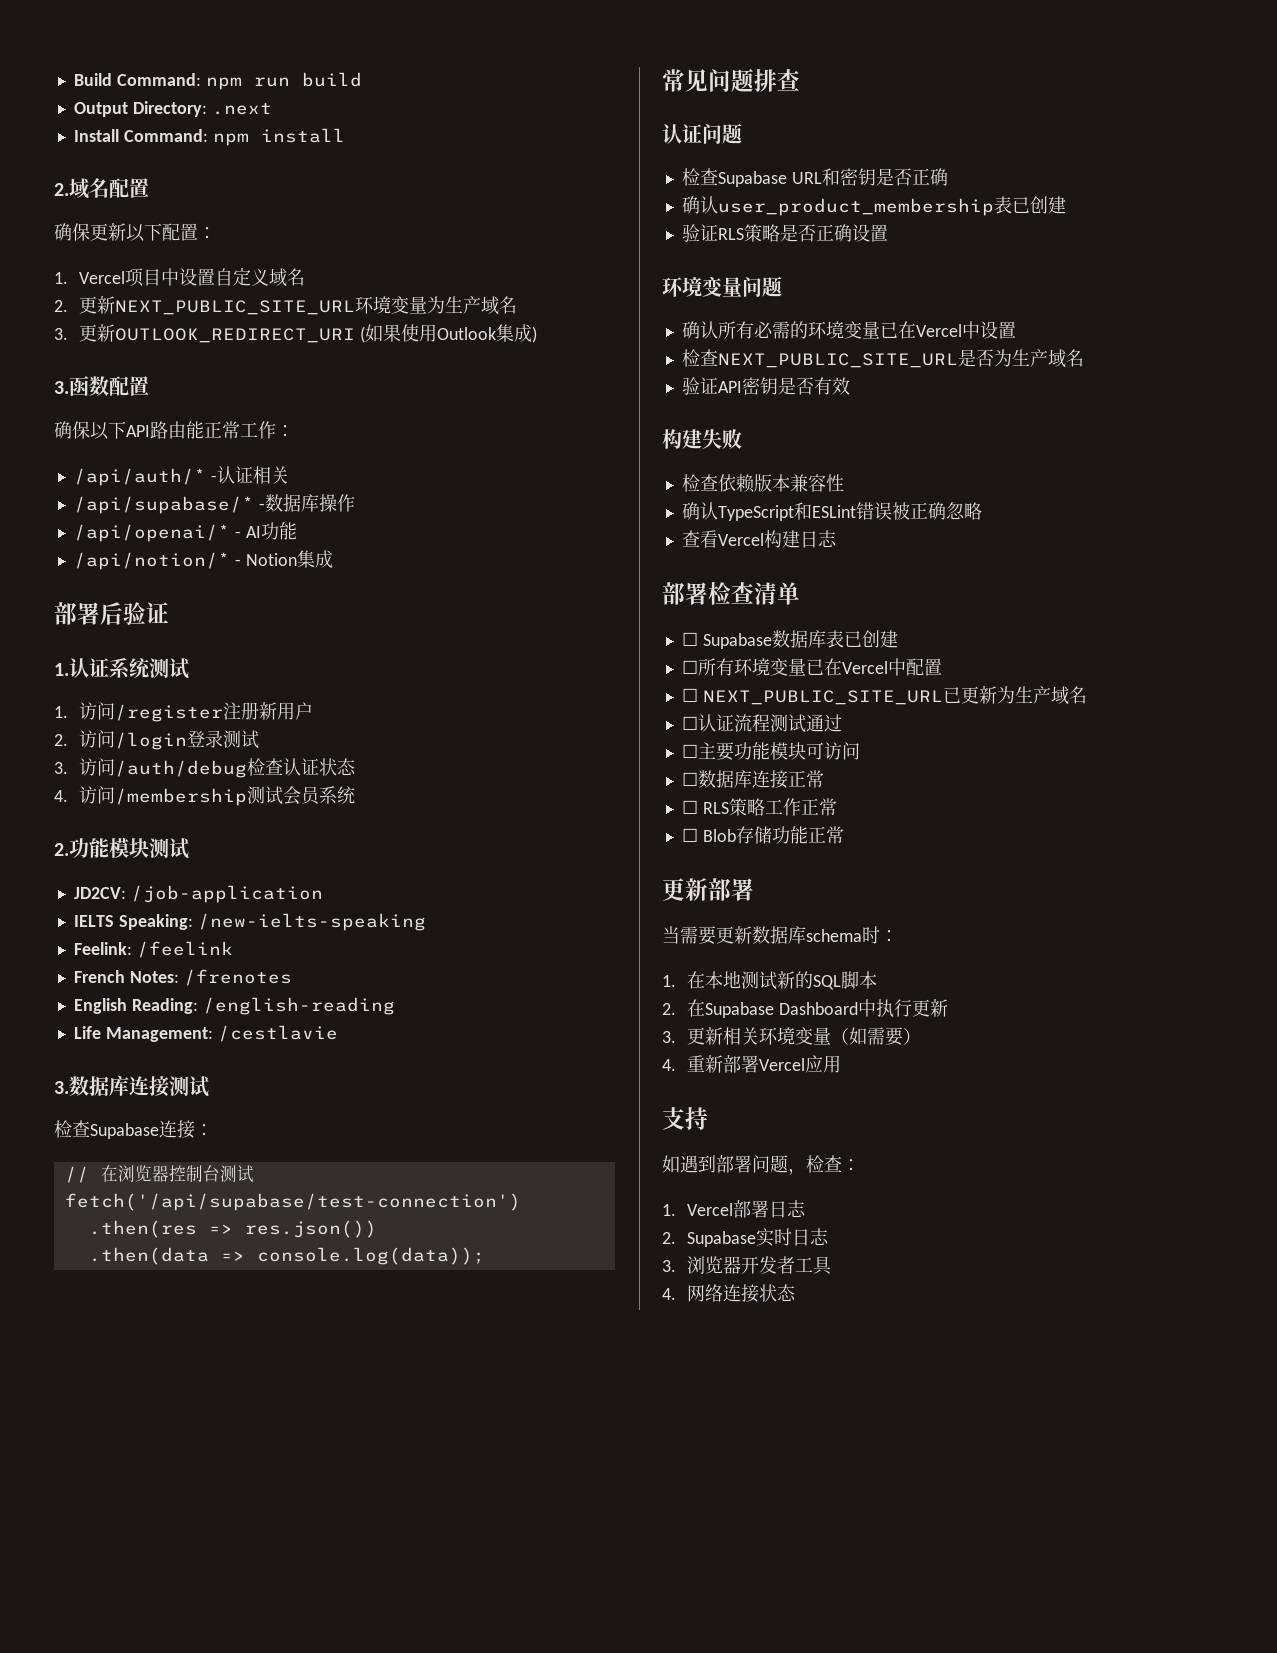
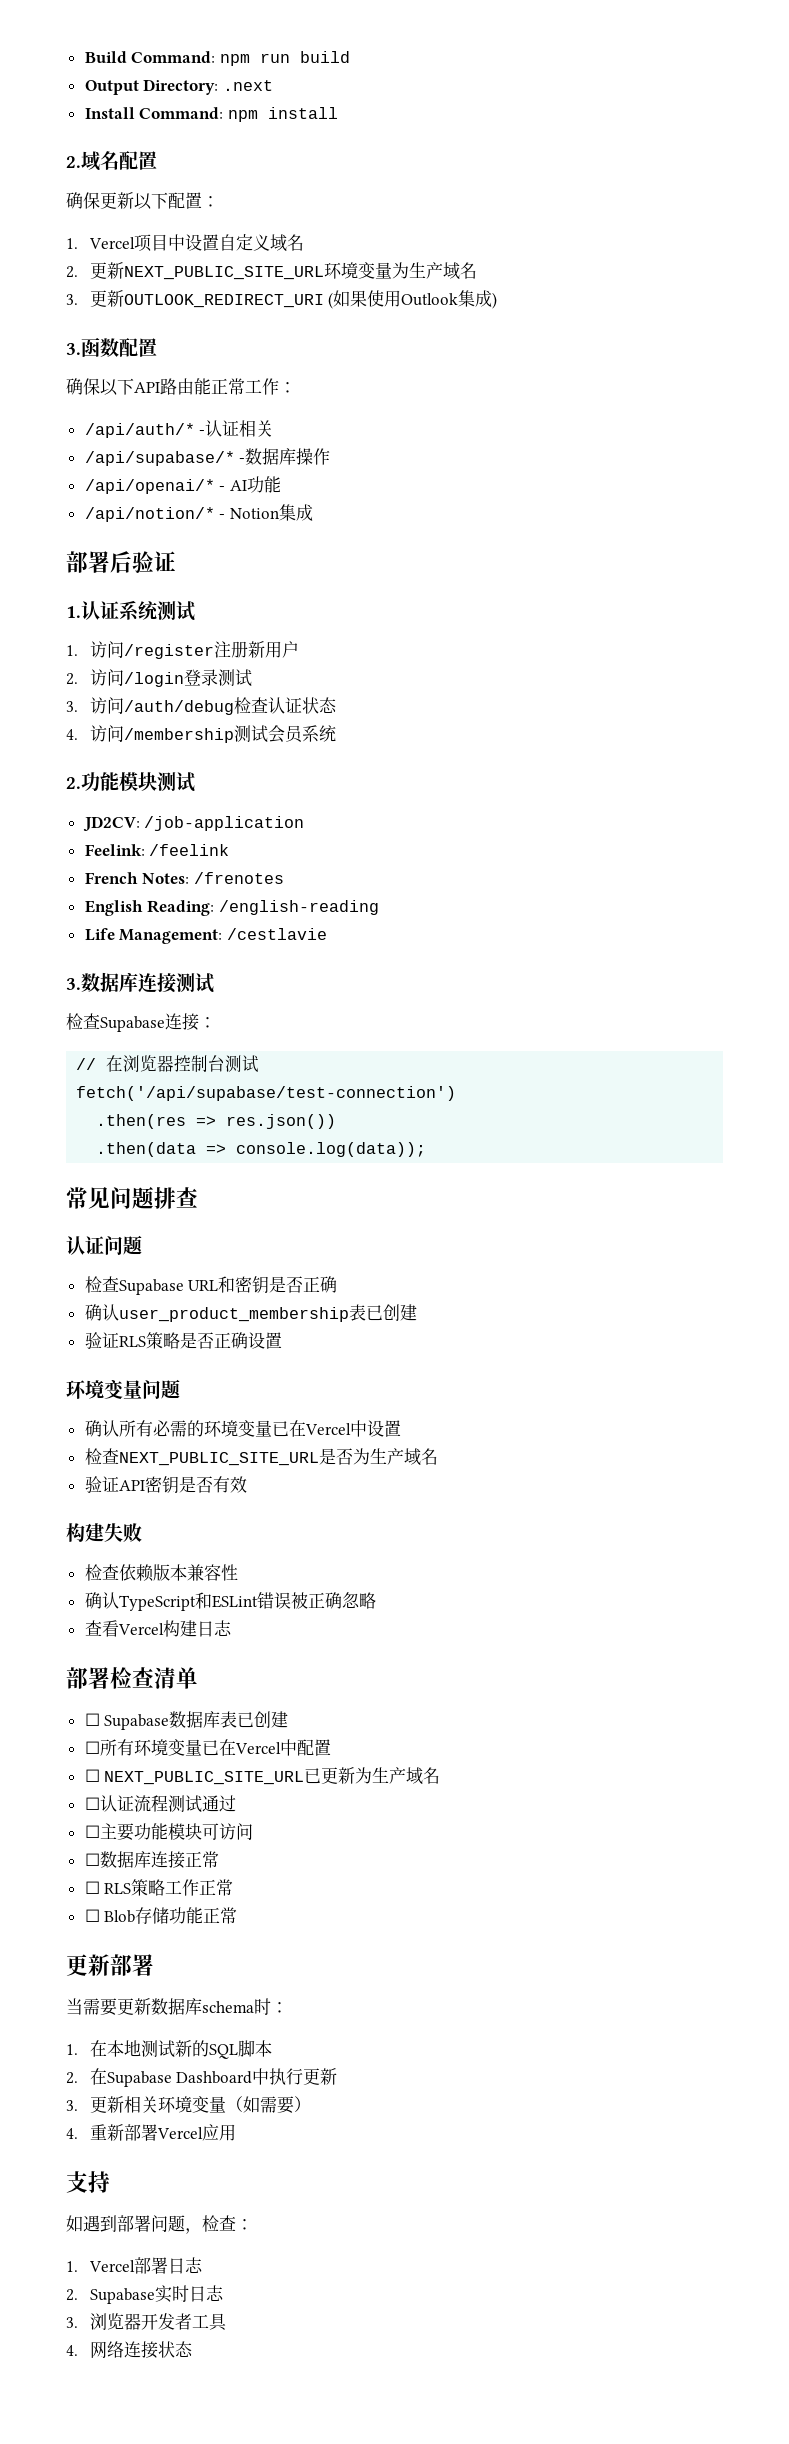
[73,913,426,931] // IELTS Speaking: /new-ielts-speaking -> (305, 823) none

